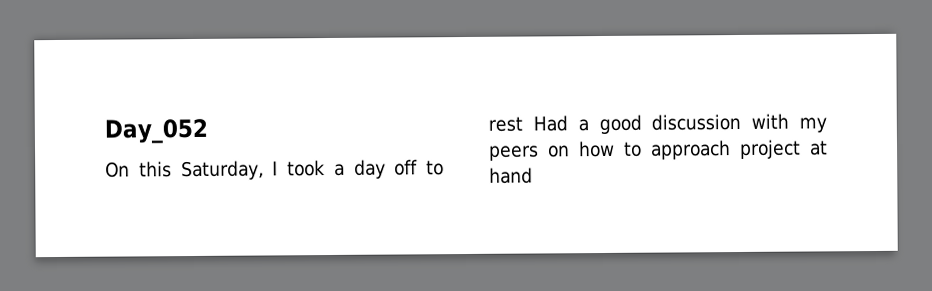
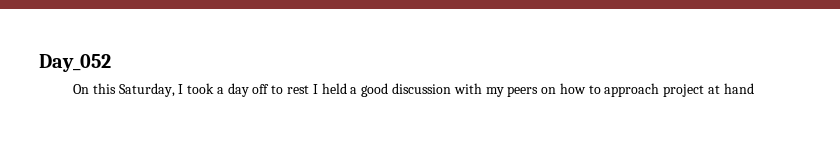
[532,115,568,132] Had -> [312,83,347,94] I held

